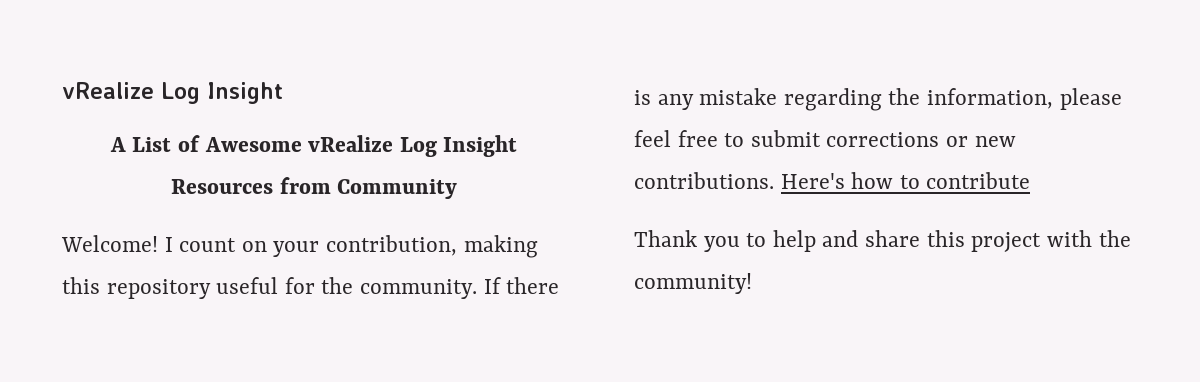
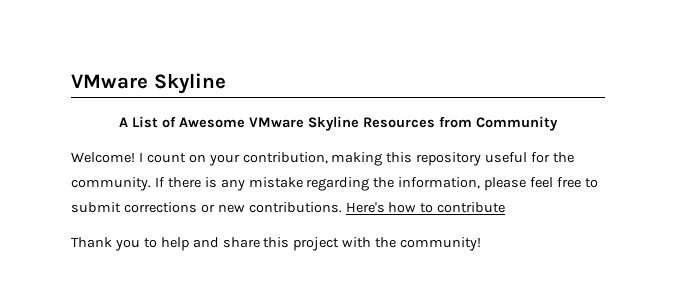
[62,82,283,104] vRealize Log Insight -> [71,73,226,94] VMware Skyline
[308,135,518,157] vRealize Log Insight -> [249,116,359,131] VMware Skyline

